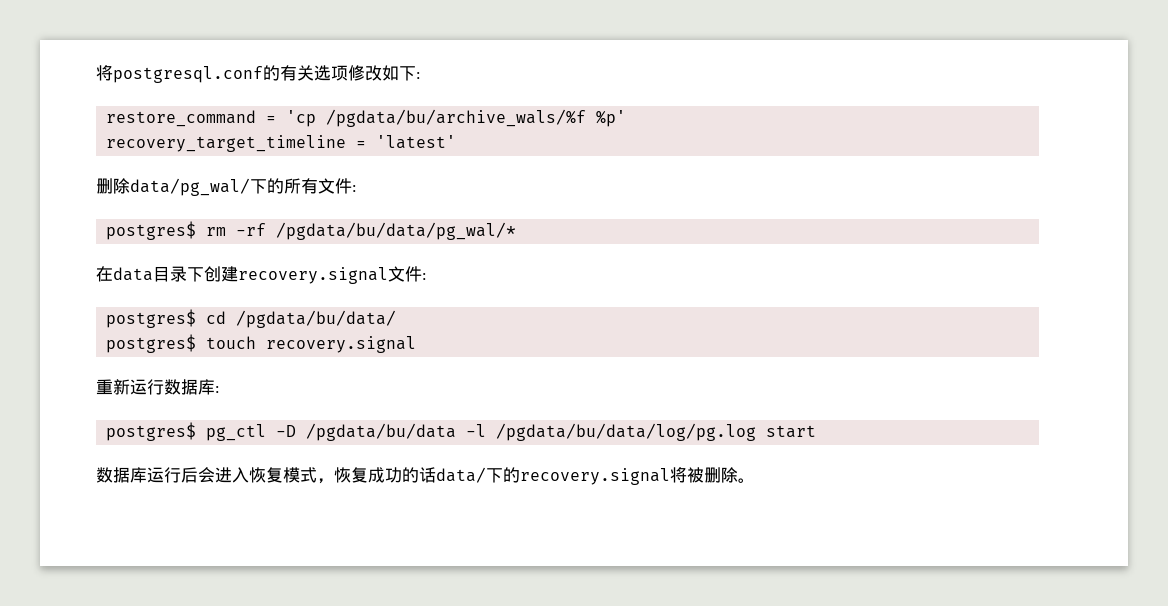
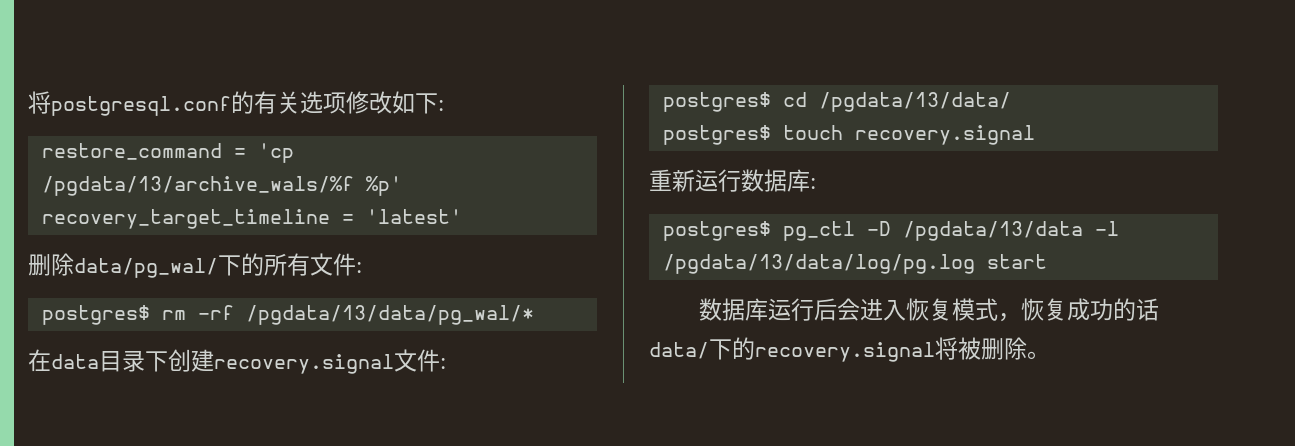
[326,109,587,127] /pgdata/bu/archive_wals/%f -> [41,176,354,196] /pgdata/13/archive_wals/%f
[276,222,517,240] /pgdata/bu/data/pg_wal/* -> [245,305,534,325] /pgdata/13/data/pg_wal/*
[236,310,397,328] /pgdata/bu/data/ -> [818,92,1011,112] /pgdata/13/data/
[306,423,757,441] /pgdata/bu/data -l /pgdata/bu/data/log/pg.log -> [902,221,1119,241] [662,254,975,274] /pgdata/13/data -l /pgdata/13/data/log/pg.log

